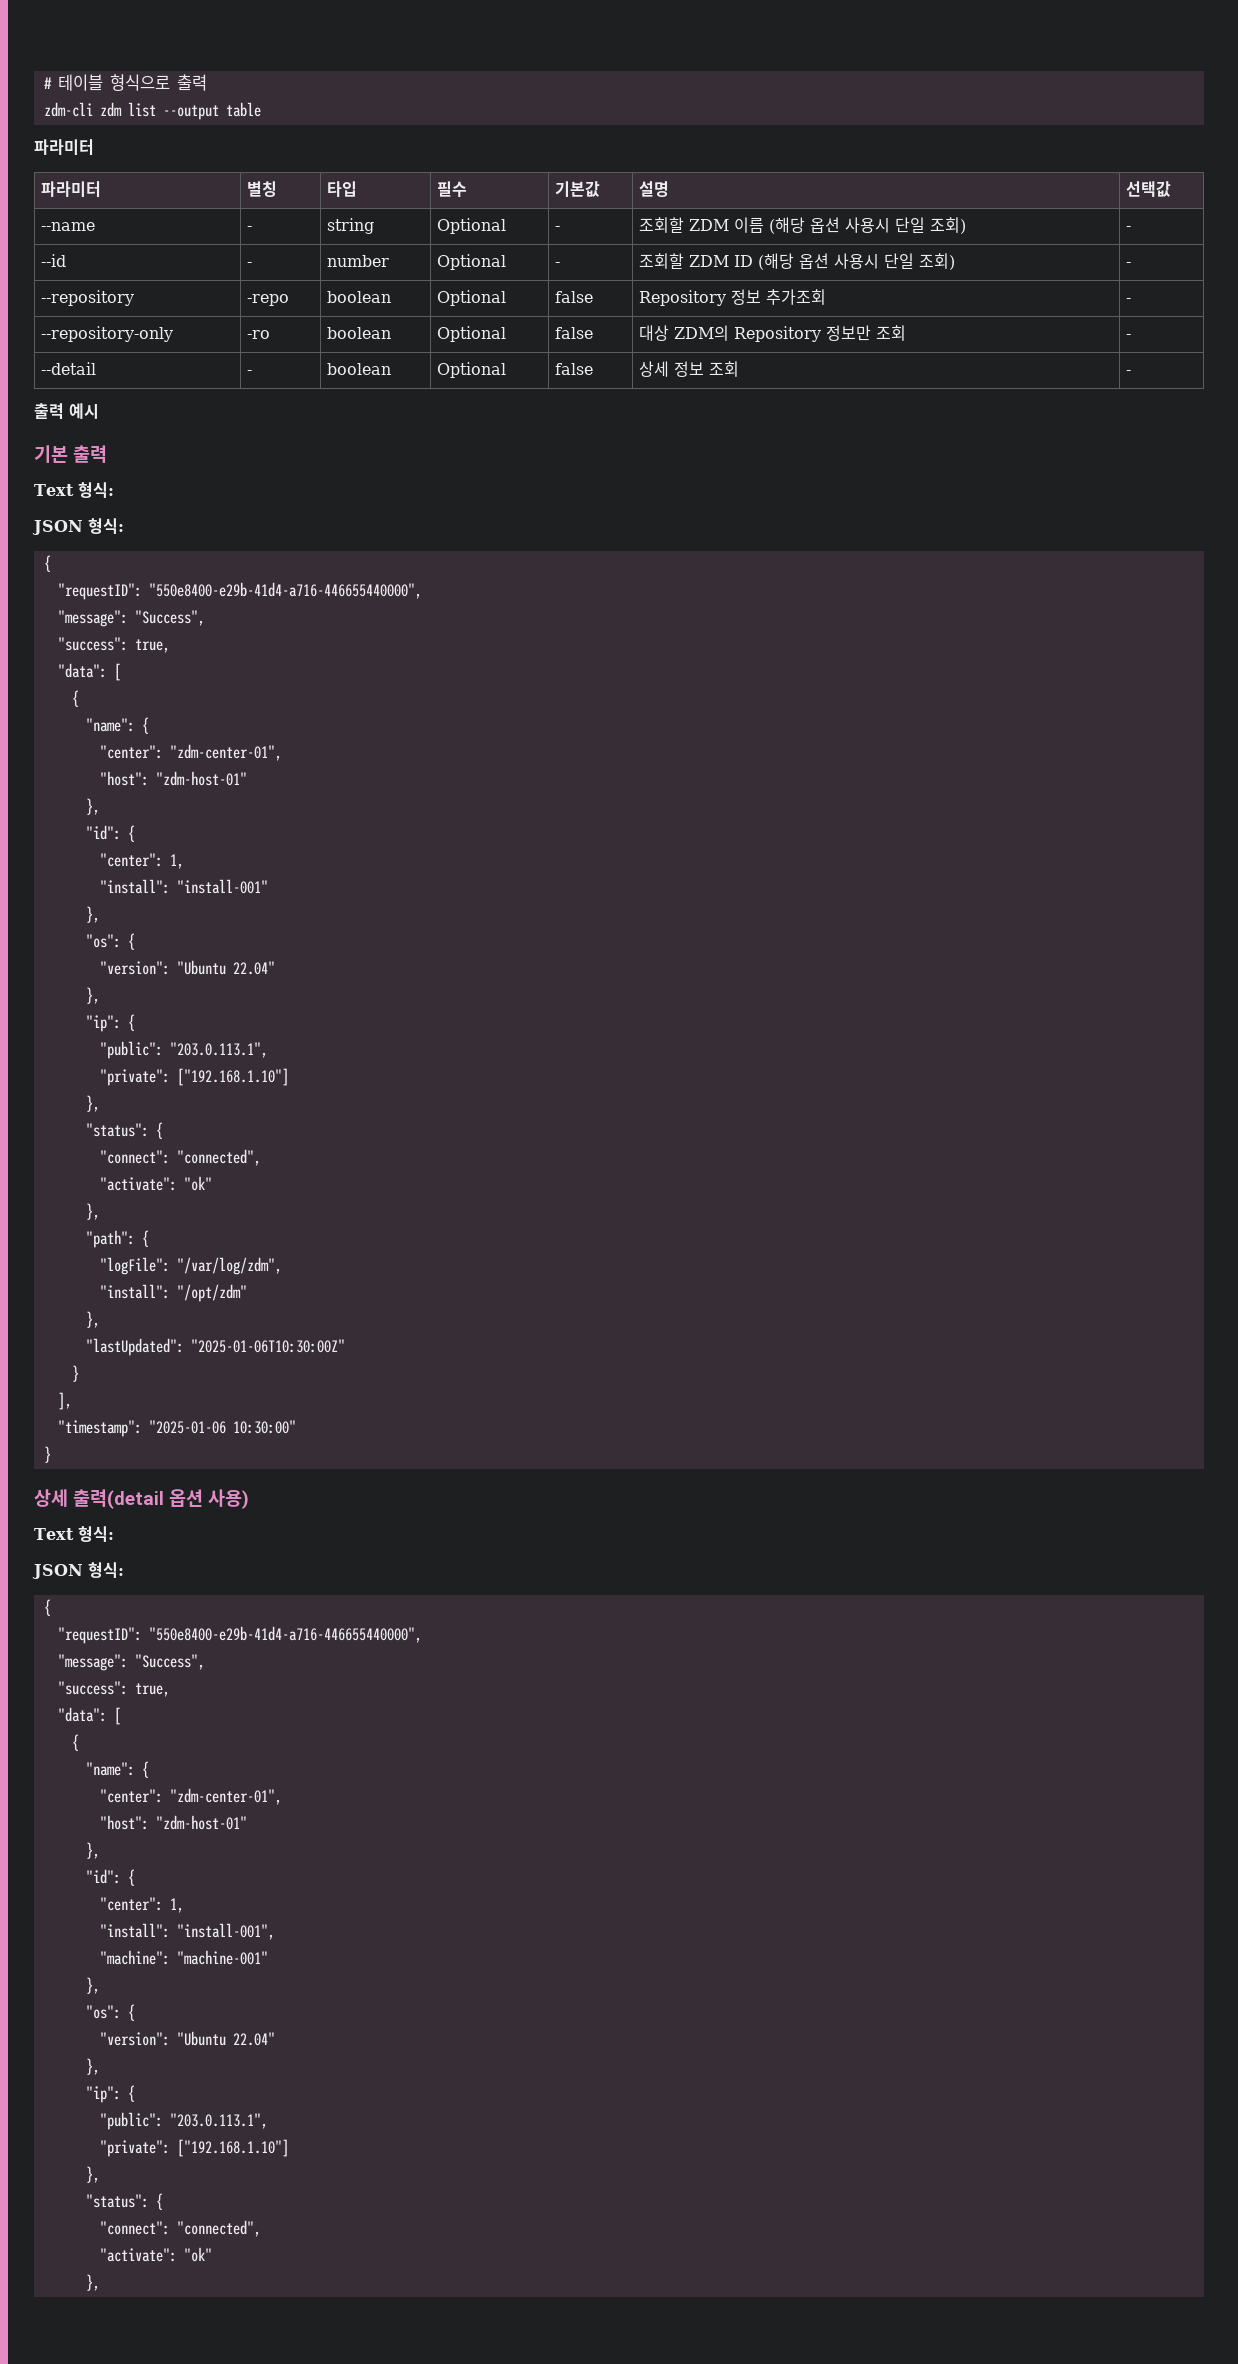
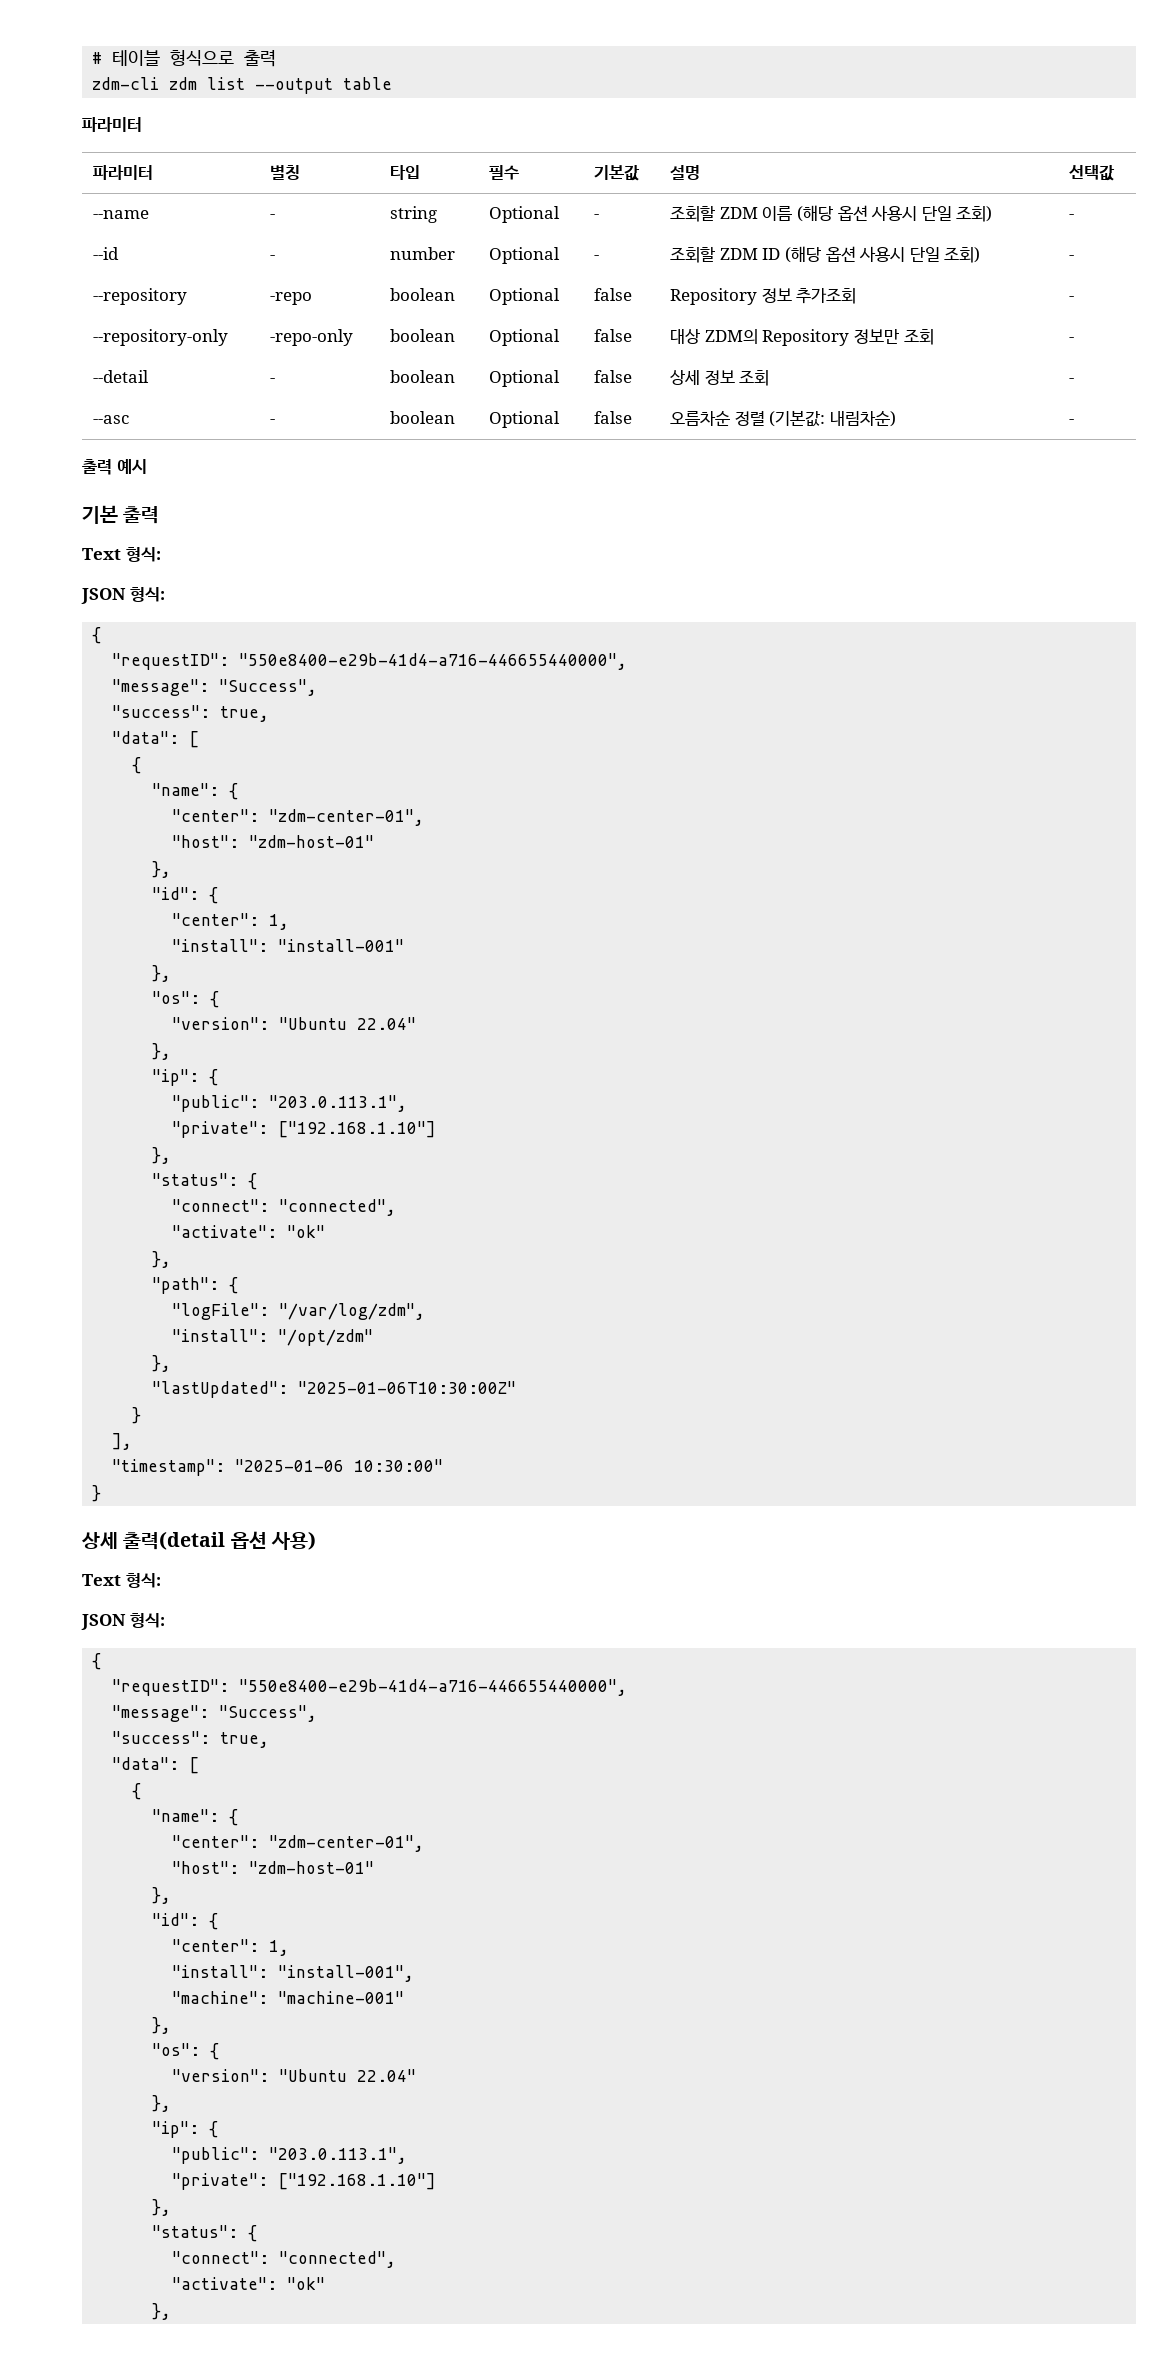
[246,330,270,339] -ro -> [270,329,354,346] -repo-only
(1131, 372) none -> [93,415,130,424] [270,419,276,424] [390,411,456,424] [489,411,561,428] [594,411,633,424] [670,410,896,427] [1069,419,1075,424] // --asc | - | boolean | Optional | false | 오름차순 정렬 (기본값: 내림차순) | -

